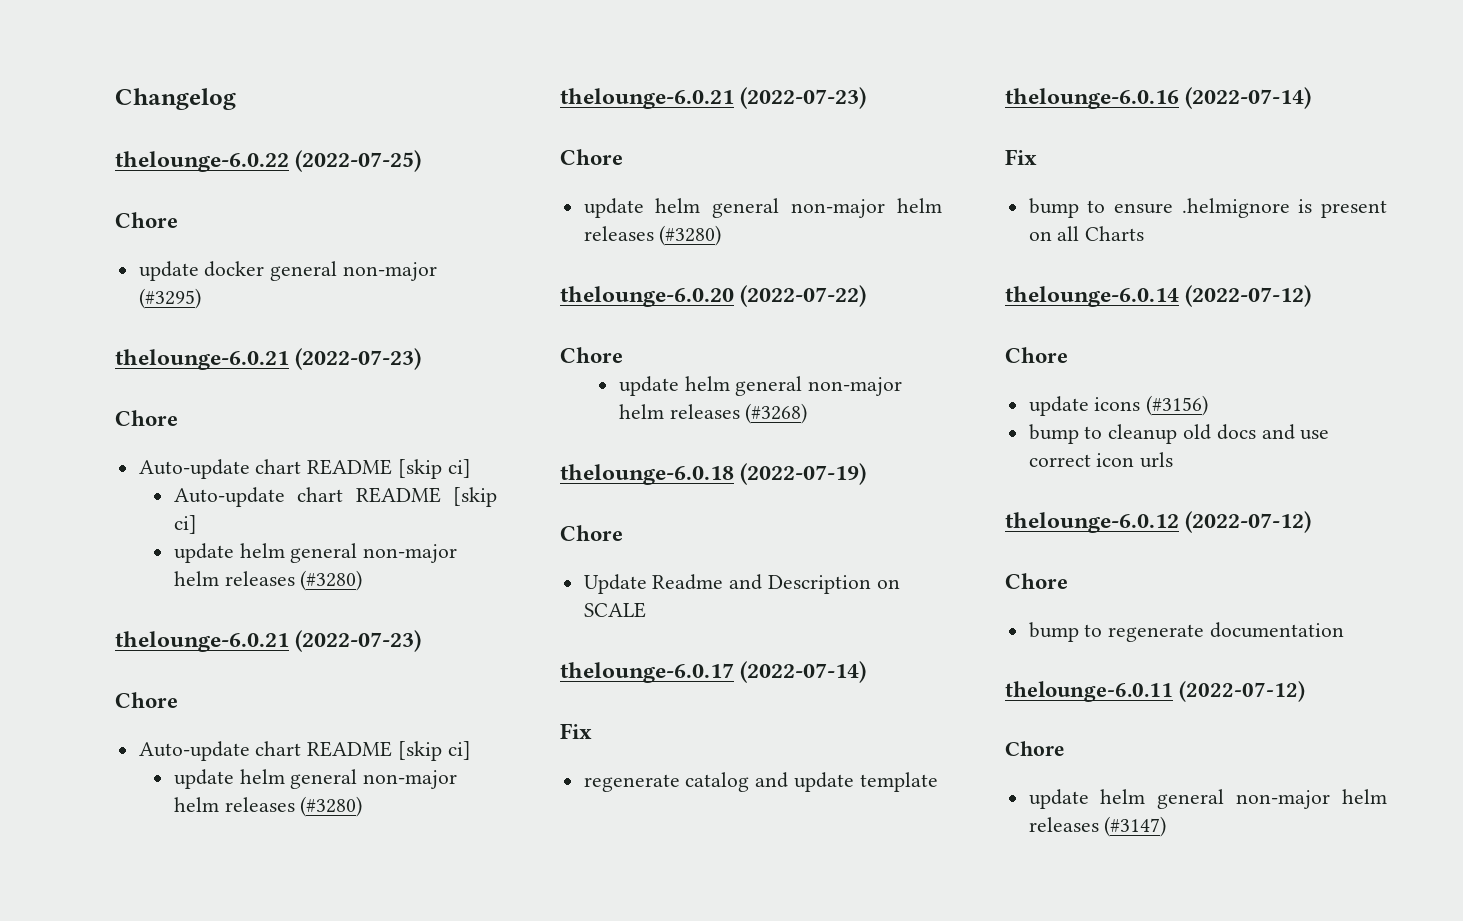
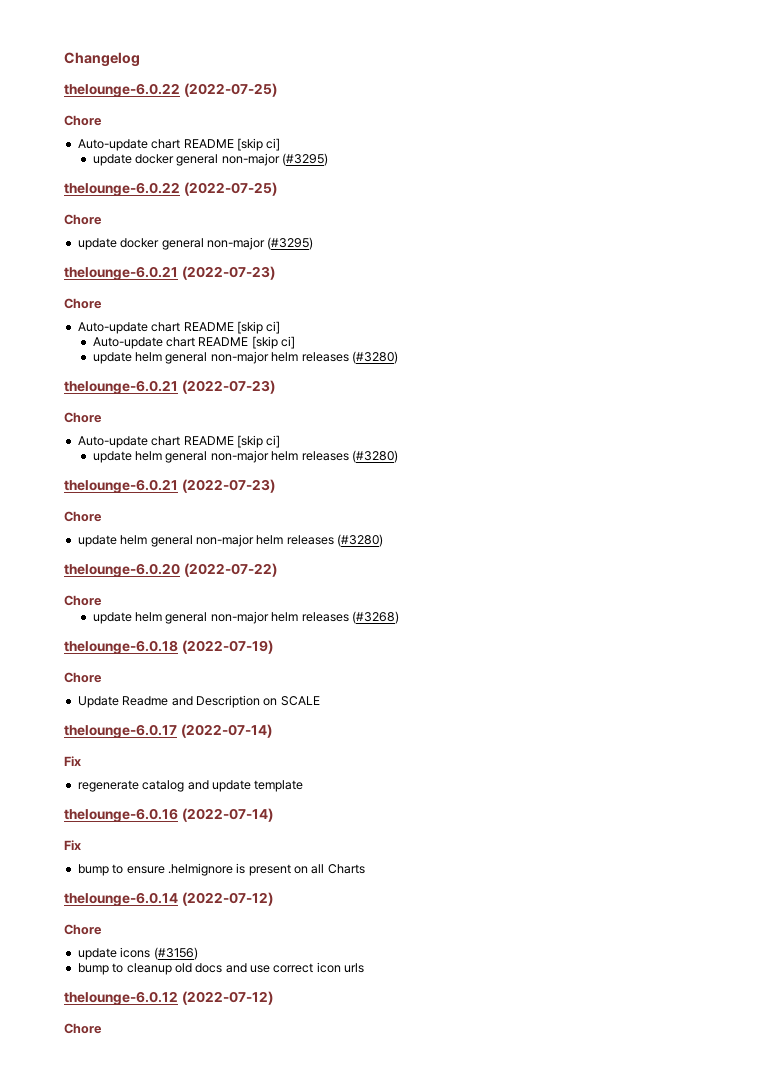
(178, 220) none -> [77,138,281,151] [92,153,329,166] [64,182,277,196] [64,214,102,225] // Auto-update chart README [skip ci] // update docker general non-major (#3295) // thelounge-6.0.22 (2022-07-25) // Chore
[1028,622,1345,642] [1005,681,1306,702] [1005,741,1065,756] [1028,789,1387,809] [1028,816,1167,837] // bump to regenerate documentation // thelounge-6.0.11 (2022-07-12) // Chore // update helm general non-major helm releases (#3147) -> (102, 1028) none

